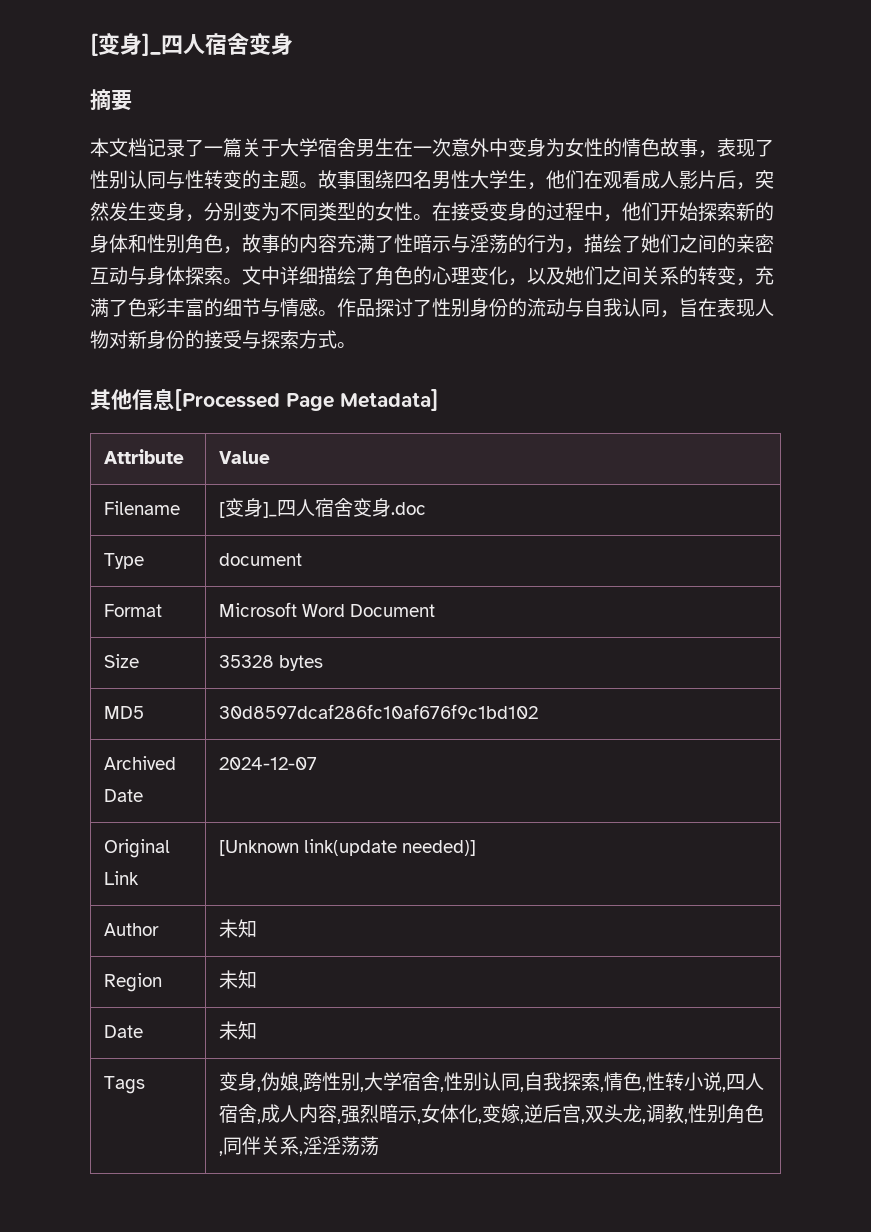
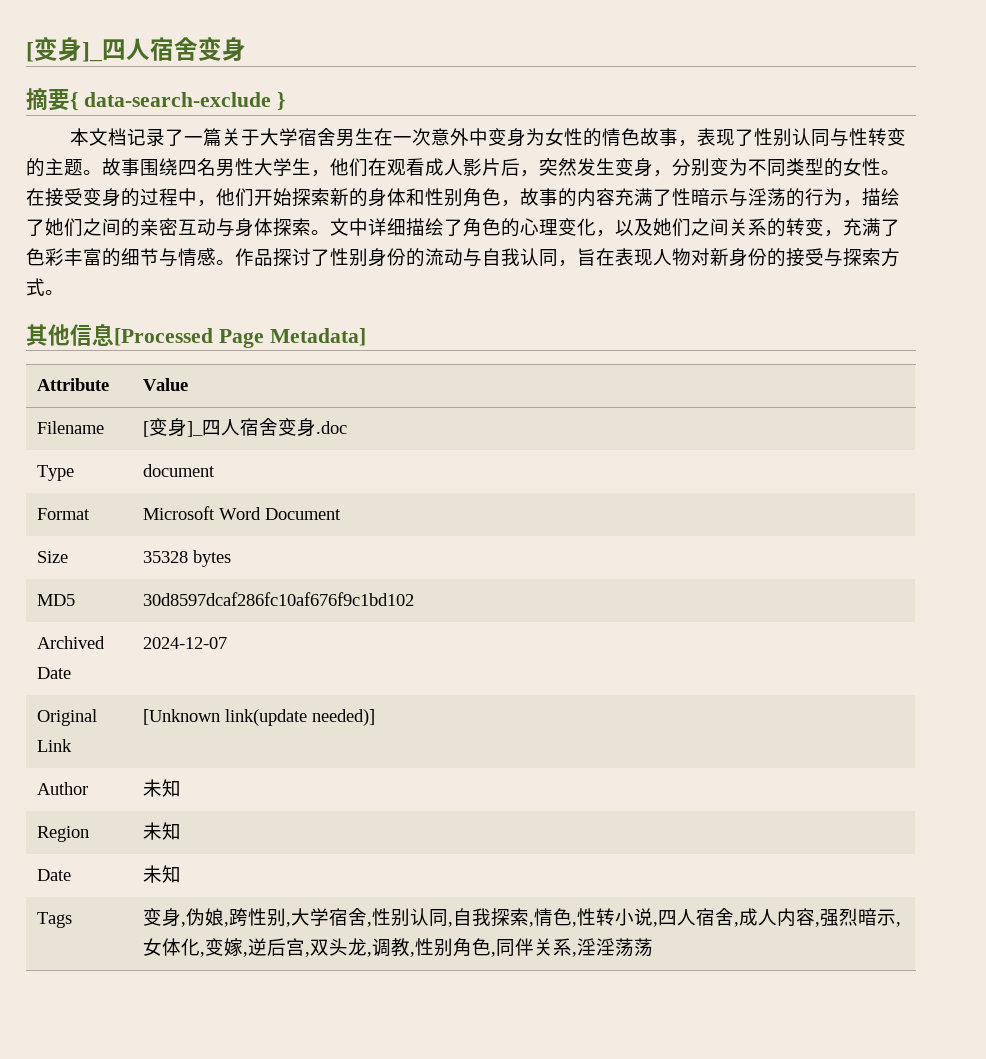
(132, 100) none -> [70,92,285,111] { data-search-exclude }

